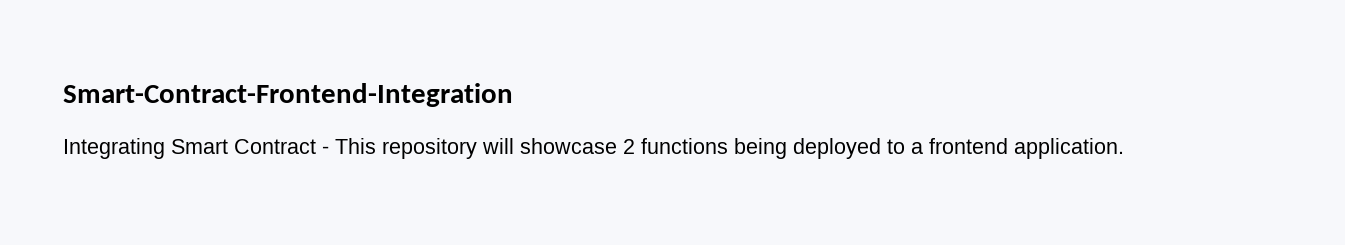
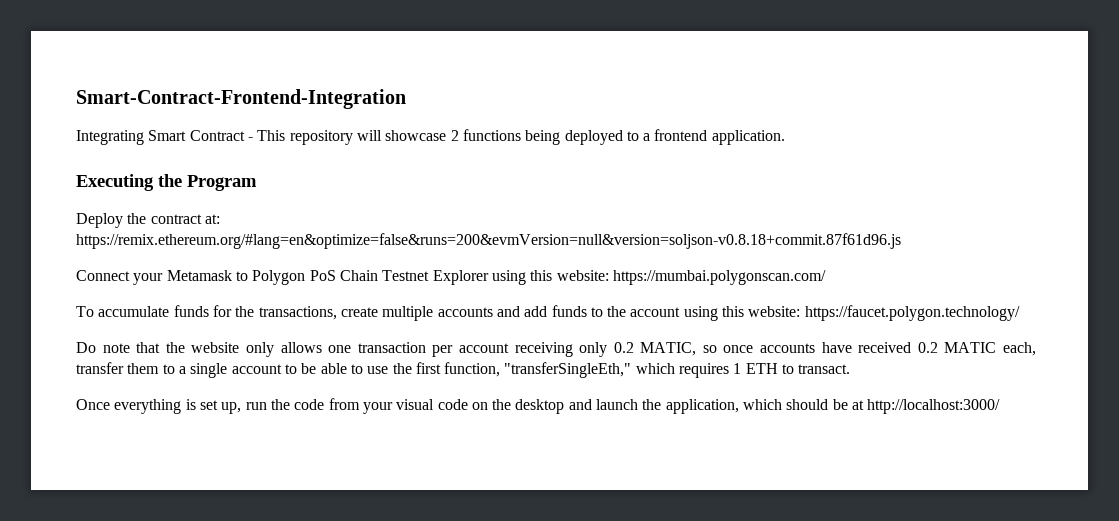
(1124, 148) none -> [76,174,257,191] [76,213,220,228] [76,233,901,249] [76,270,826,285] [76,305,1020,321] [76,342,1037,357] [76,362,851,378] [76,398,1001,414] // Executing the Program // Deploy the contract at: https://remix.ethereum.org/#lang=en&optimize=false&runs=200&evmVersion=null&version=soljson-v0.8.18+commit.87f61d96.js // Connect your Metamask to Polygon PoS Chain Testnet Explorer using this website: https://mumbai.polygonscan.com/ // To accumulate funds for the transactions, create multiple accounts and add funds to the account using this website: https://faucet.polygon.technology/ // Do note that the website only allows one transaction per account receiving only 0.2 MATIC, so once accounts have received 0.2 MATIC each, transfer them to a single account to be able to use the first function, "transferSingleEth," which requires 1 ETH to transact. // Once everything is set up, run the code from your visual code on the desktop and launch the application, which should be at http://localhost:3000/

